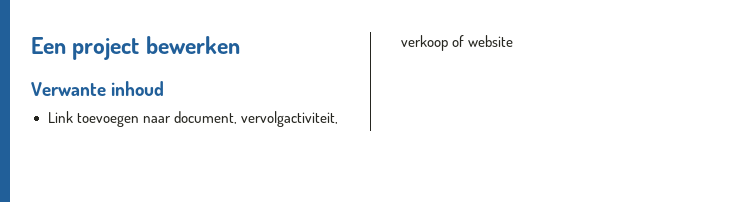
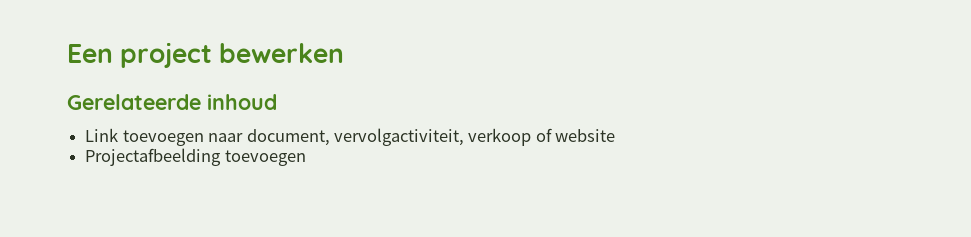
[31,82,106,96] Verwante -> [67,94,201,110] Gerelateerde
(513, 41) none -> [85,148,306,166] // Projectafbeelding toevoegen

